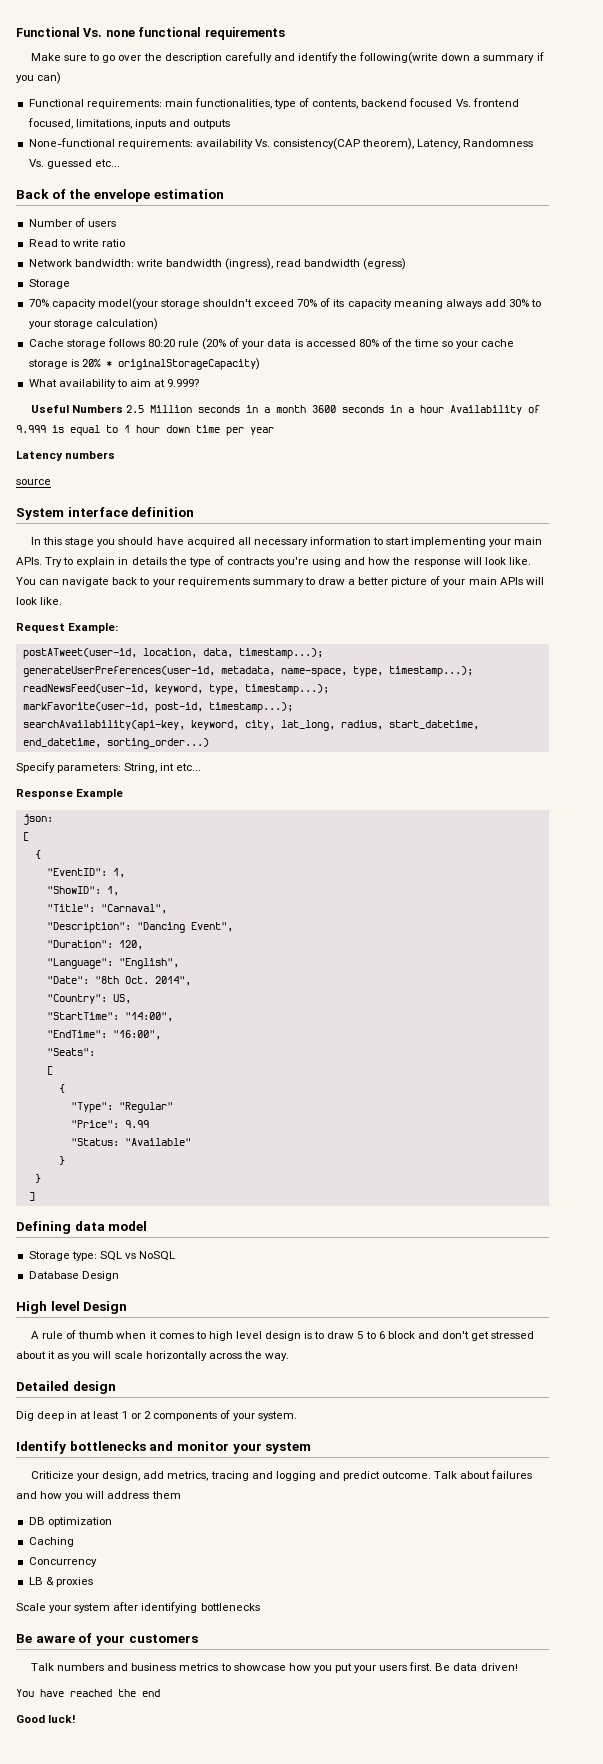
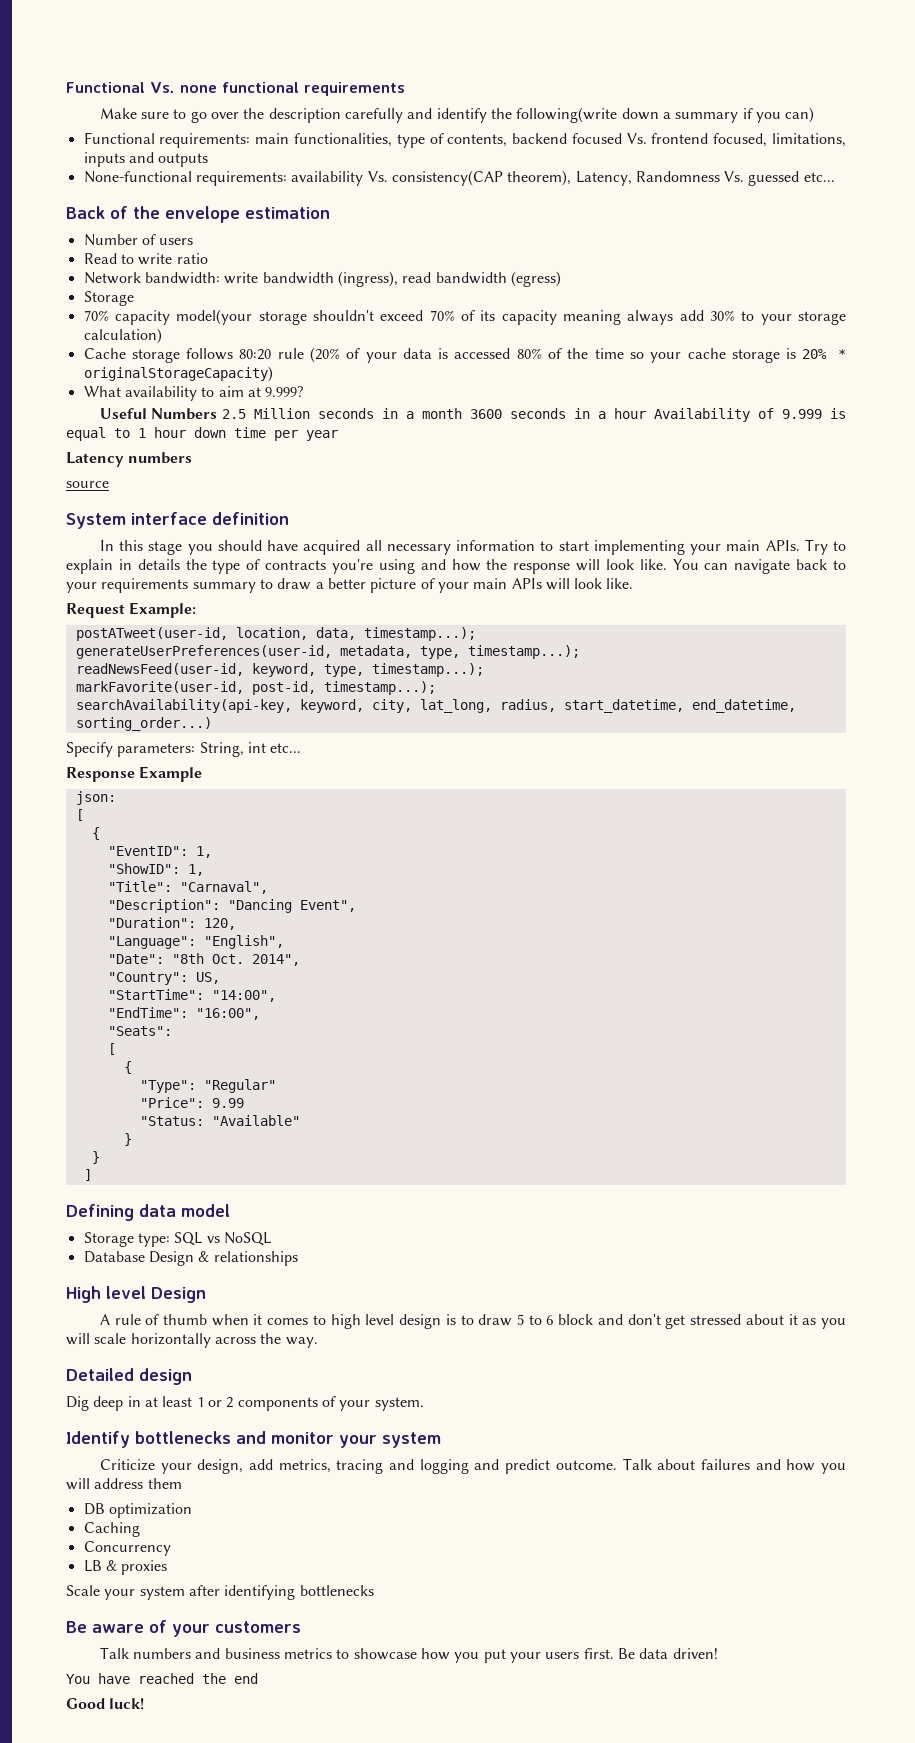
[280,668,347,677] name-space, -> (412, 651) none
(119, 1276) none -> [198,1251,298,1266] & relationships

